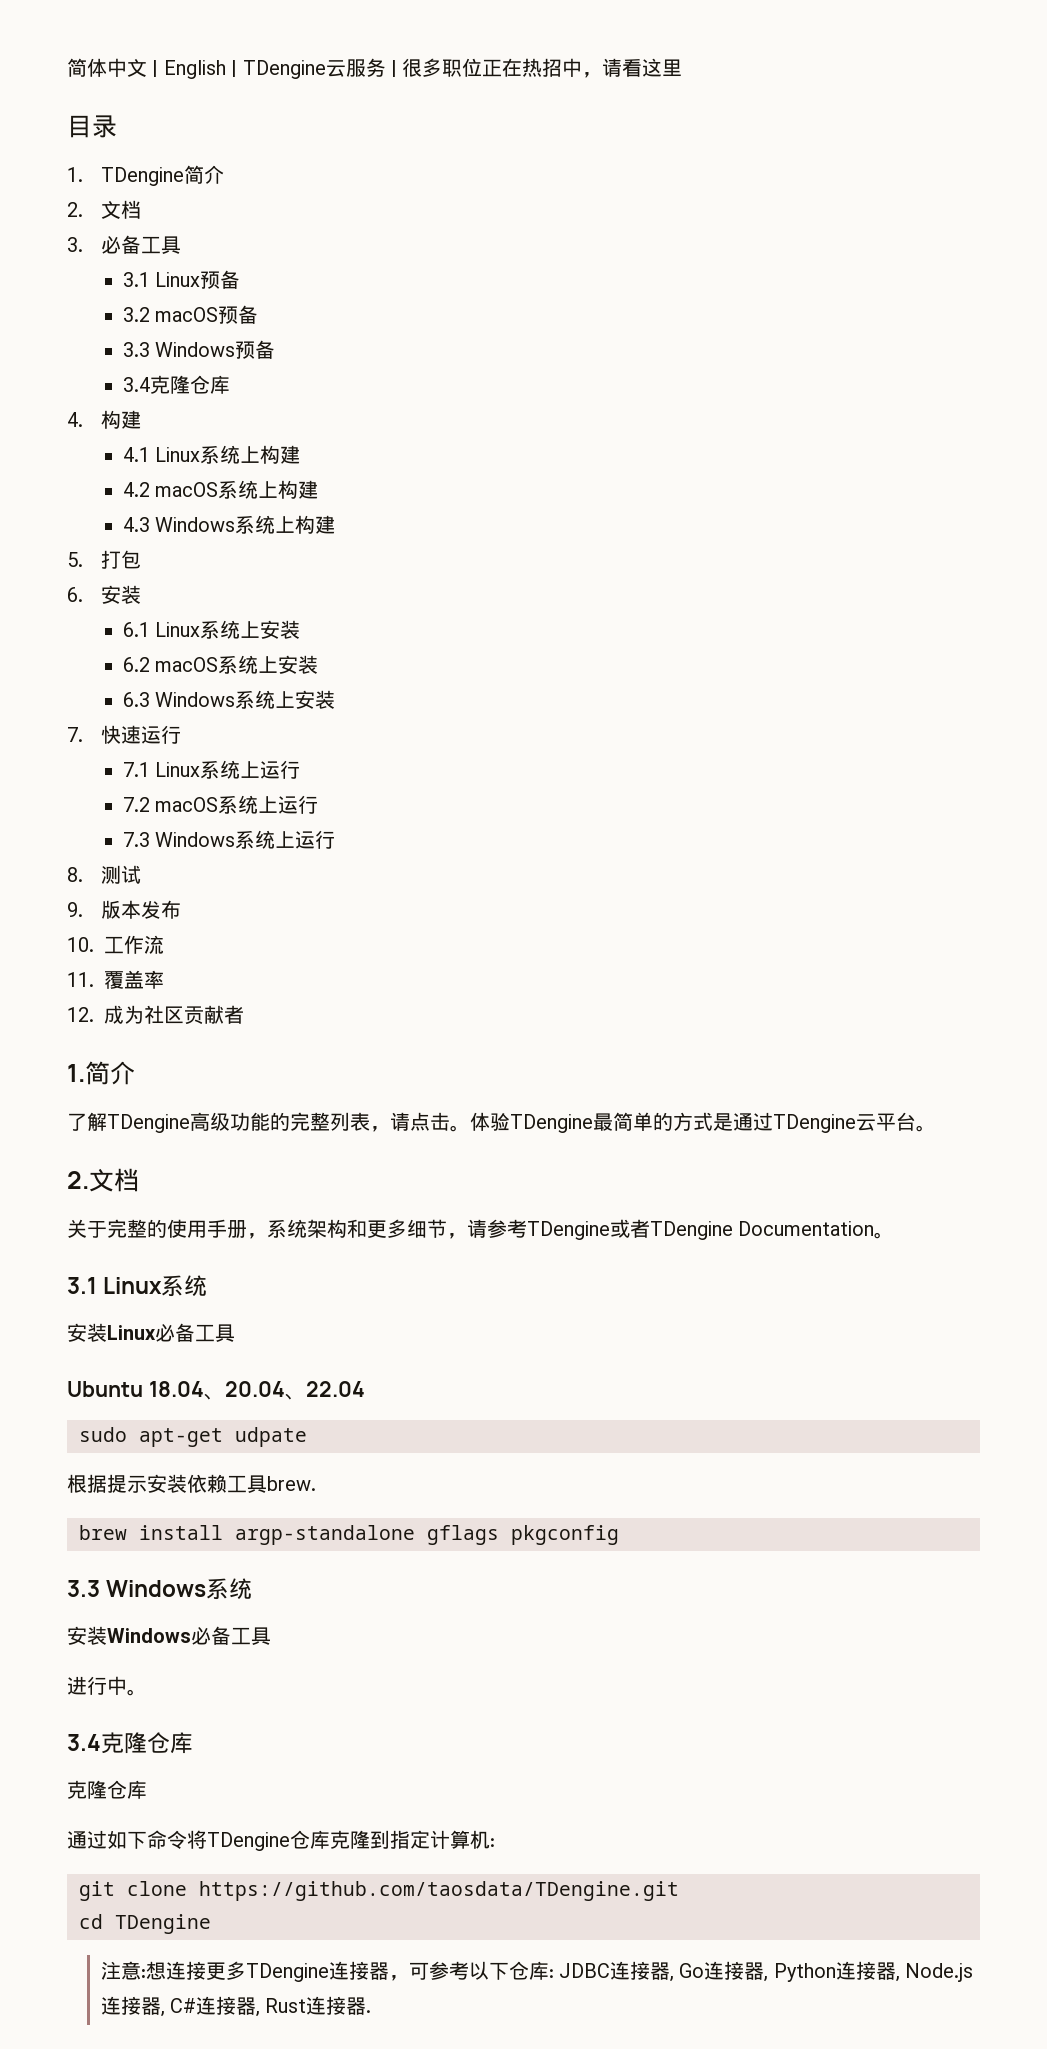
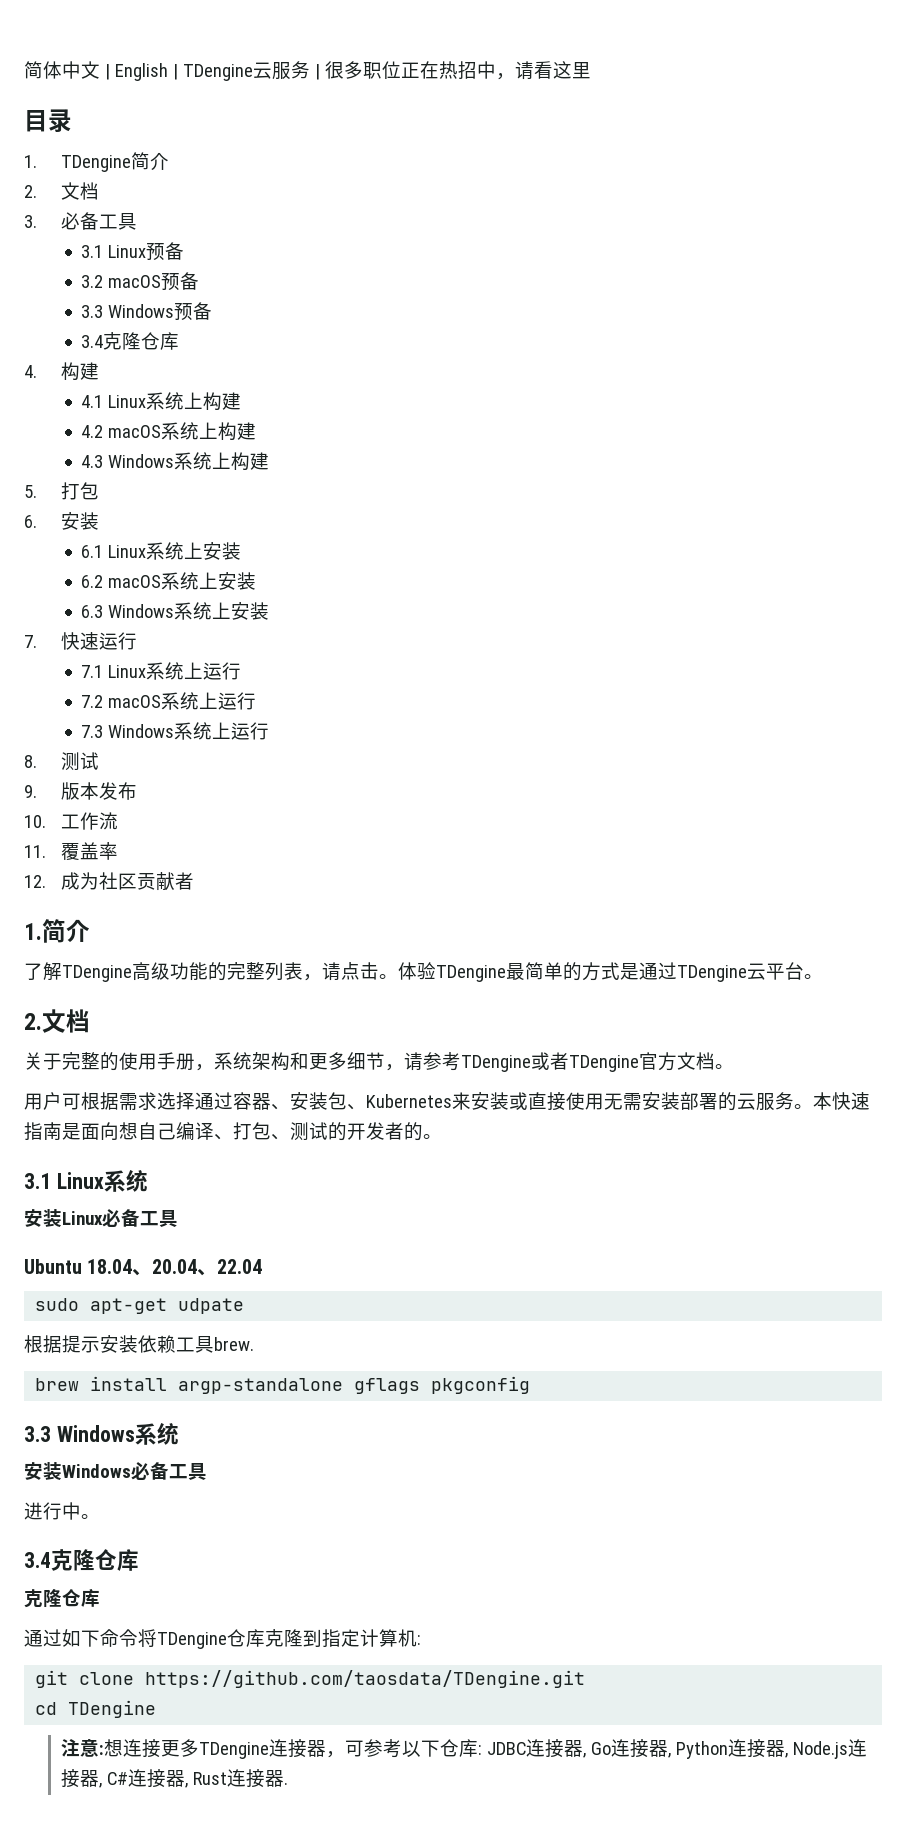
[738,1221,875,1236] Documentation -> [639,1052,734,1071] [24,1092,870,1111] [24,1122,423,1141] 官方文档。 // 用户可根据需求选择通过容器、安装包、Kubernetes来安装或直接使用无需安装部署的云服务。本快速指南是面向想自己编译、打包、测试的开发者的

